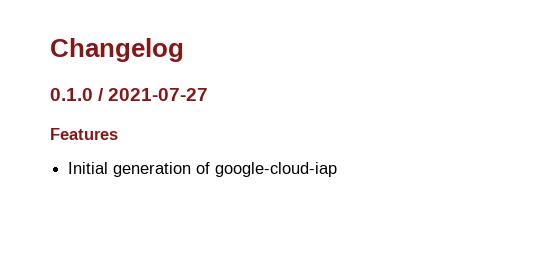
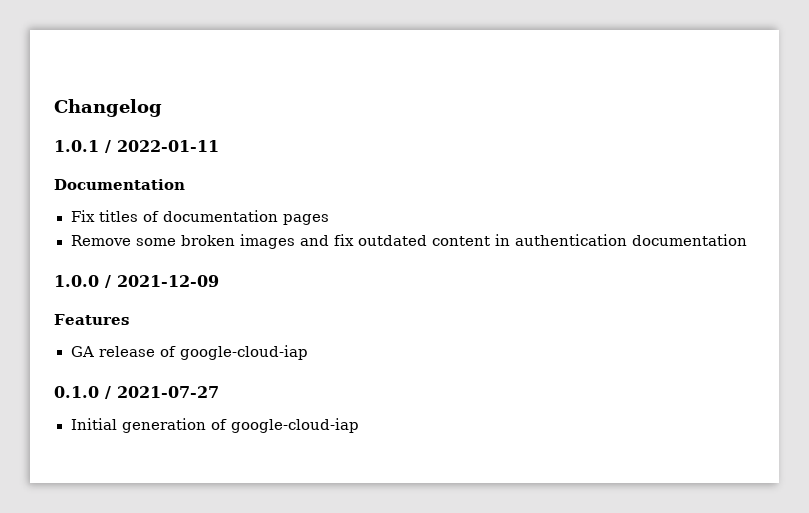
(184, 50) none -> [54,140,219,153] [54,179,185,190] [70,210,329,225] [70,234,747,249] [54,275,219,288] [54,314,129,325] [70,345,308,360] // 1.0.1 / 2022-01-11 // Documentation // Fix titles of documentation pages // Remove some broken images and fix outdated content in authentication documentation // 1.0.0 / 2021-12-09 // Features // GA release of google-cloud-iap
[50,128,118,140] // Features -> (219, 392) none

